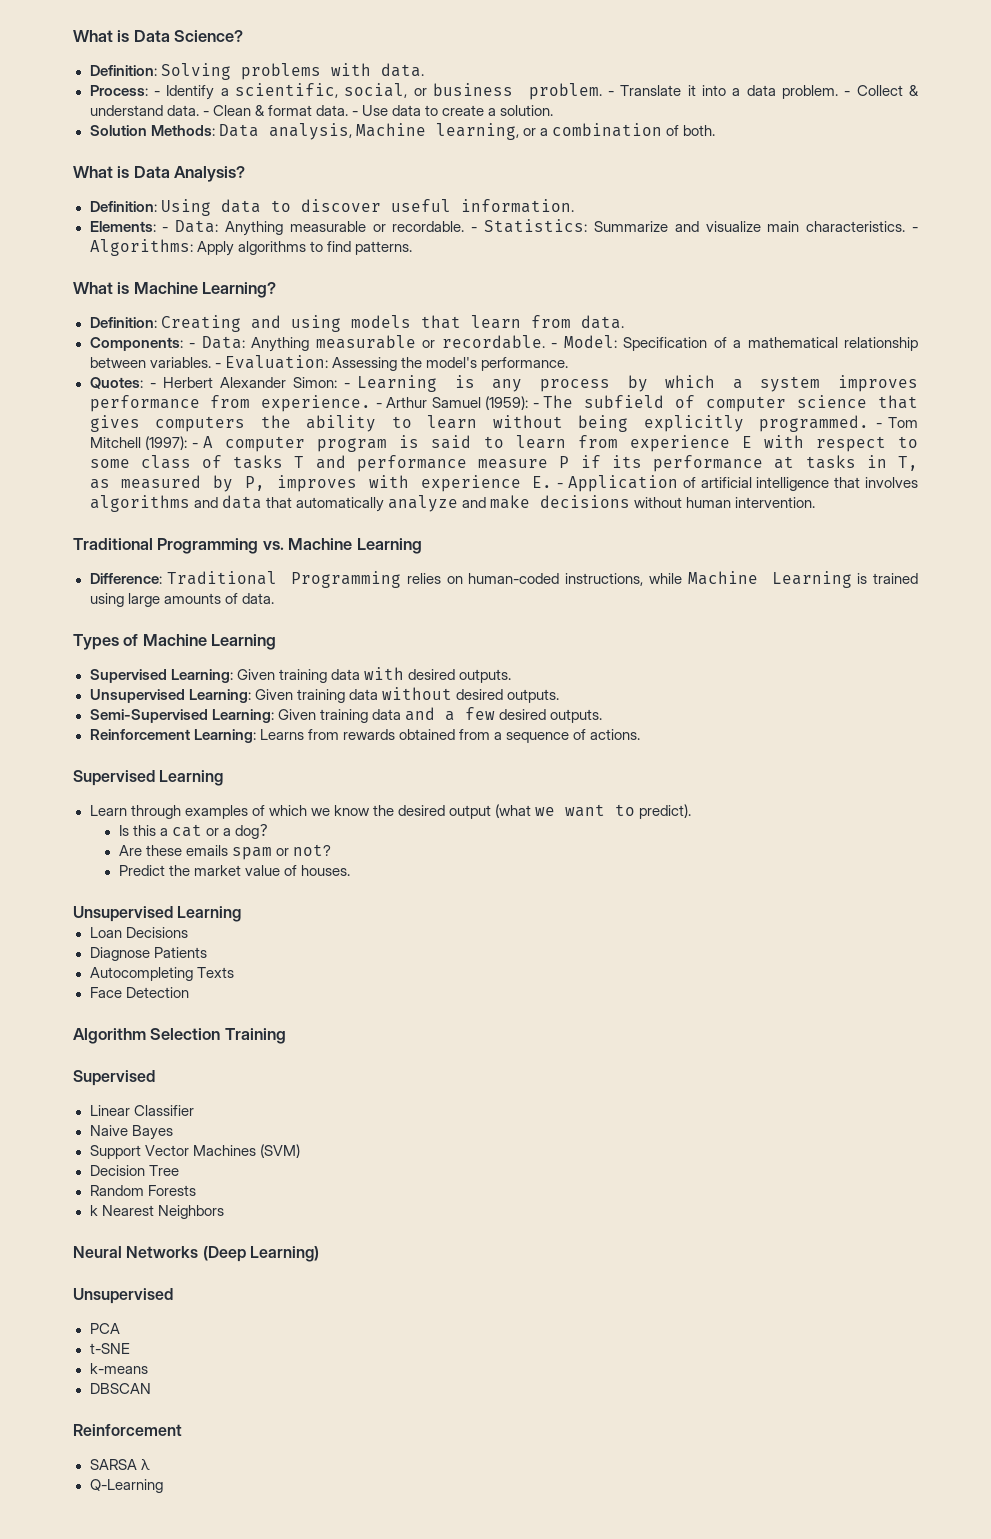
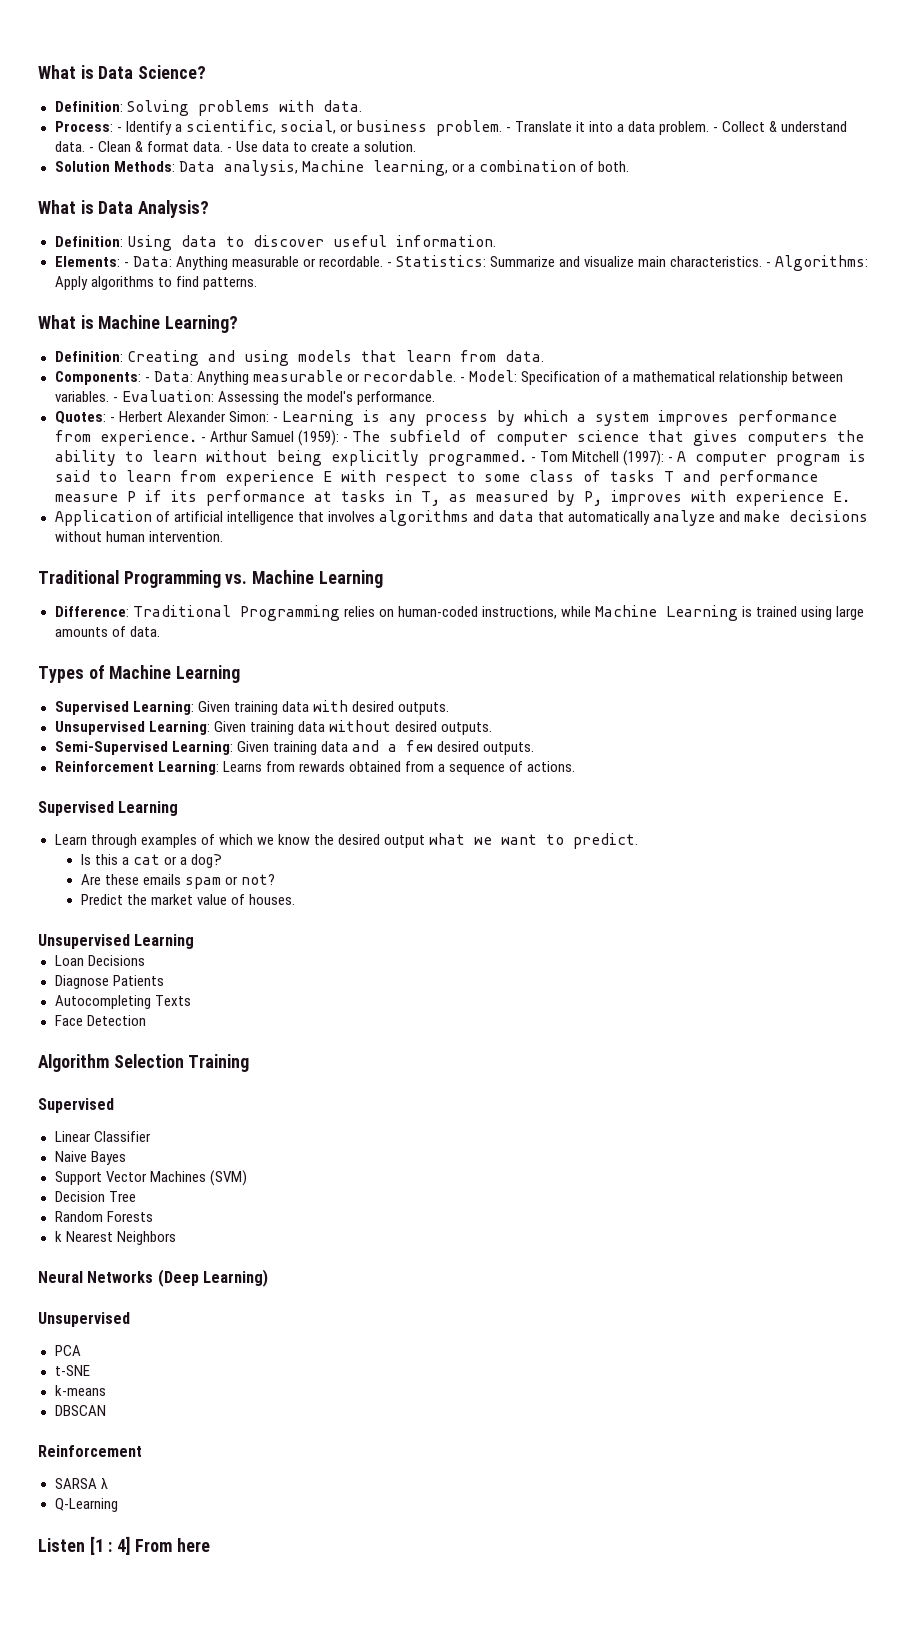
[557,483,564,488] - -> (850, 496) //
[495,804,531,818] (what -> [429,833,466,845] what
[639,804,692,819] predict). -> [573,833,639,849] predict.
(163, 1486) none -> [38,1536,210,1555] // Listen [1 : 4] From here

